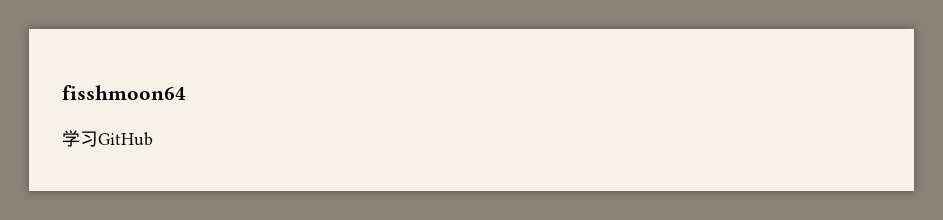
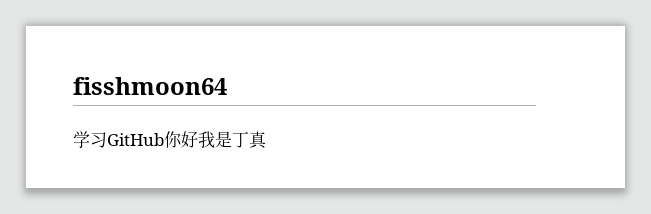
(153, 139) none -> [164,131,267,149] 你好我是丁真

